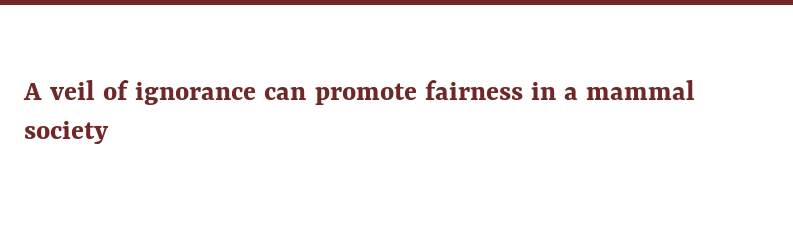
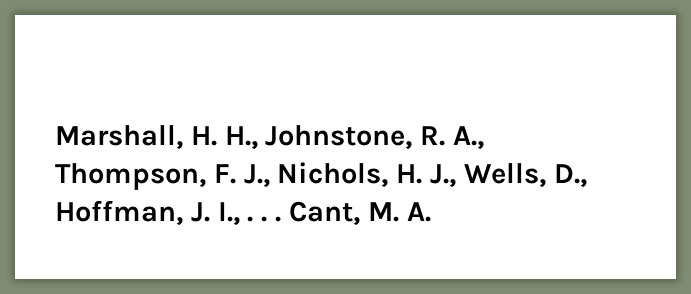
[23,80,695,105] [24,121,109,144] A veil of ignorance can promote fairness in a mammal society -> [55,125,485,149] [55,162,587,190] [55,200,431,225] Marshall, H. H., Johnstone, R. A., Thompson, F. J., Nichols, H. J., Wells, D., Hoffman, J. I., . . . Cant, M. A.

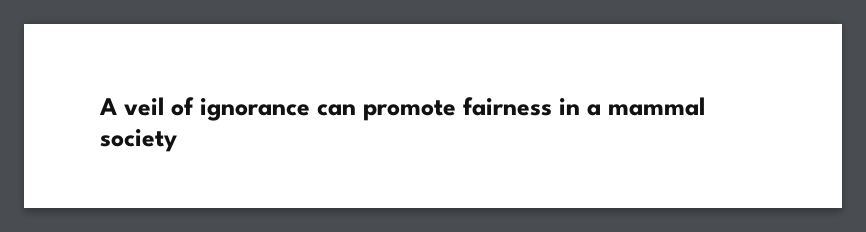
[55,125,485,149] [55,162,587,190] [55,200,431,225] Marshall, H. H., Johnstone, R. A., Thompson, F. J., Nichols, H. J., Wells, D., Hoffman, J. I., . . . Cant, M. A. -> [99,97,705,121] [100,128,177,152] A veil of ignorance can promote fairness in a mammal society

